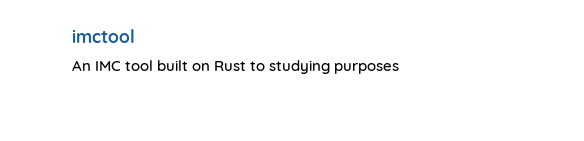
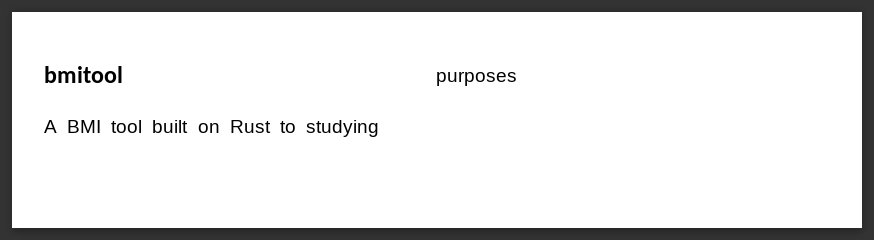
[72,29,135,43] [72,60,122,71] imctool // An IMC -> [44,66,123,83] [44,120,102,133] bmitool // A BMI

